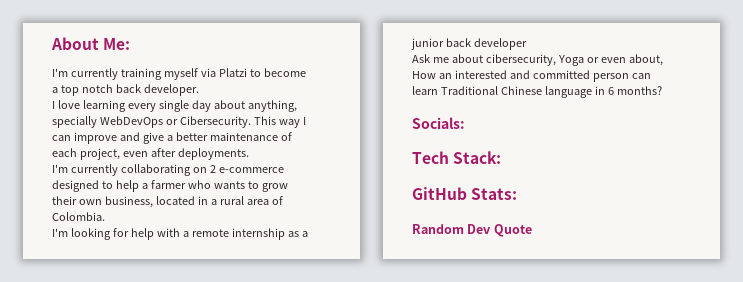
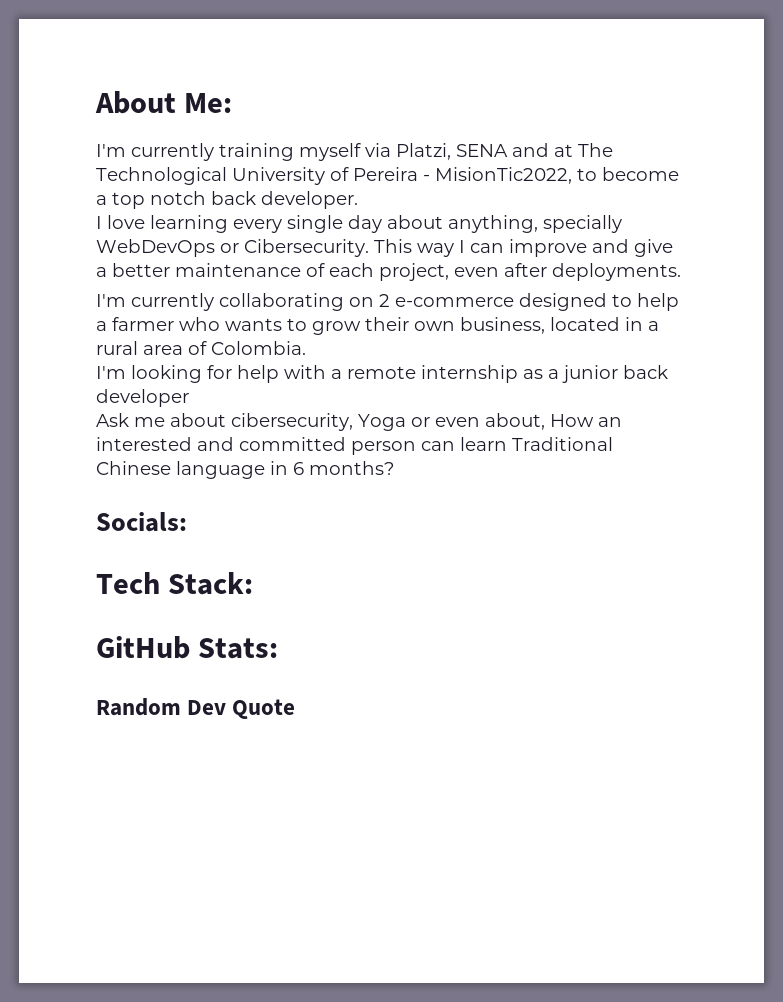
[218,68,247,77] Platzi -> [396,143,613,160] [96,167,572,185] Platzi, SENA and at The Technological University of Pereira - MisionTic2022,

